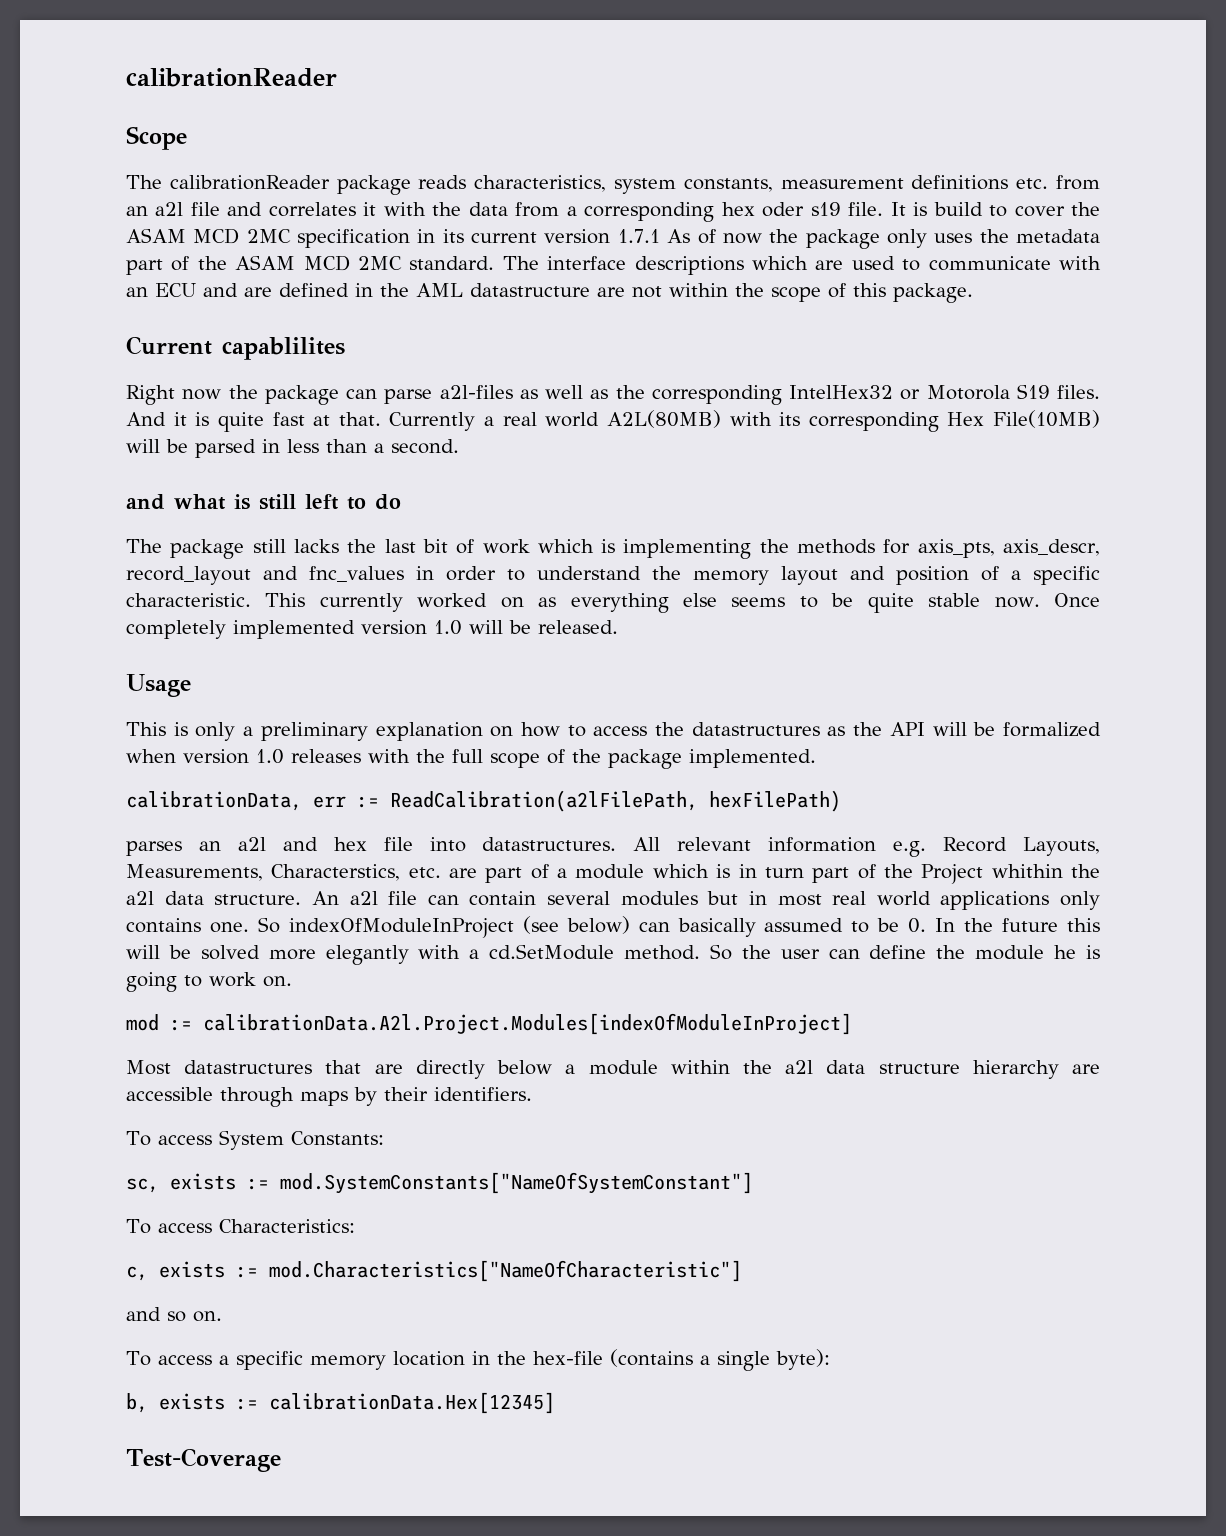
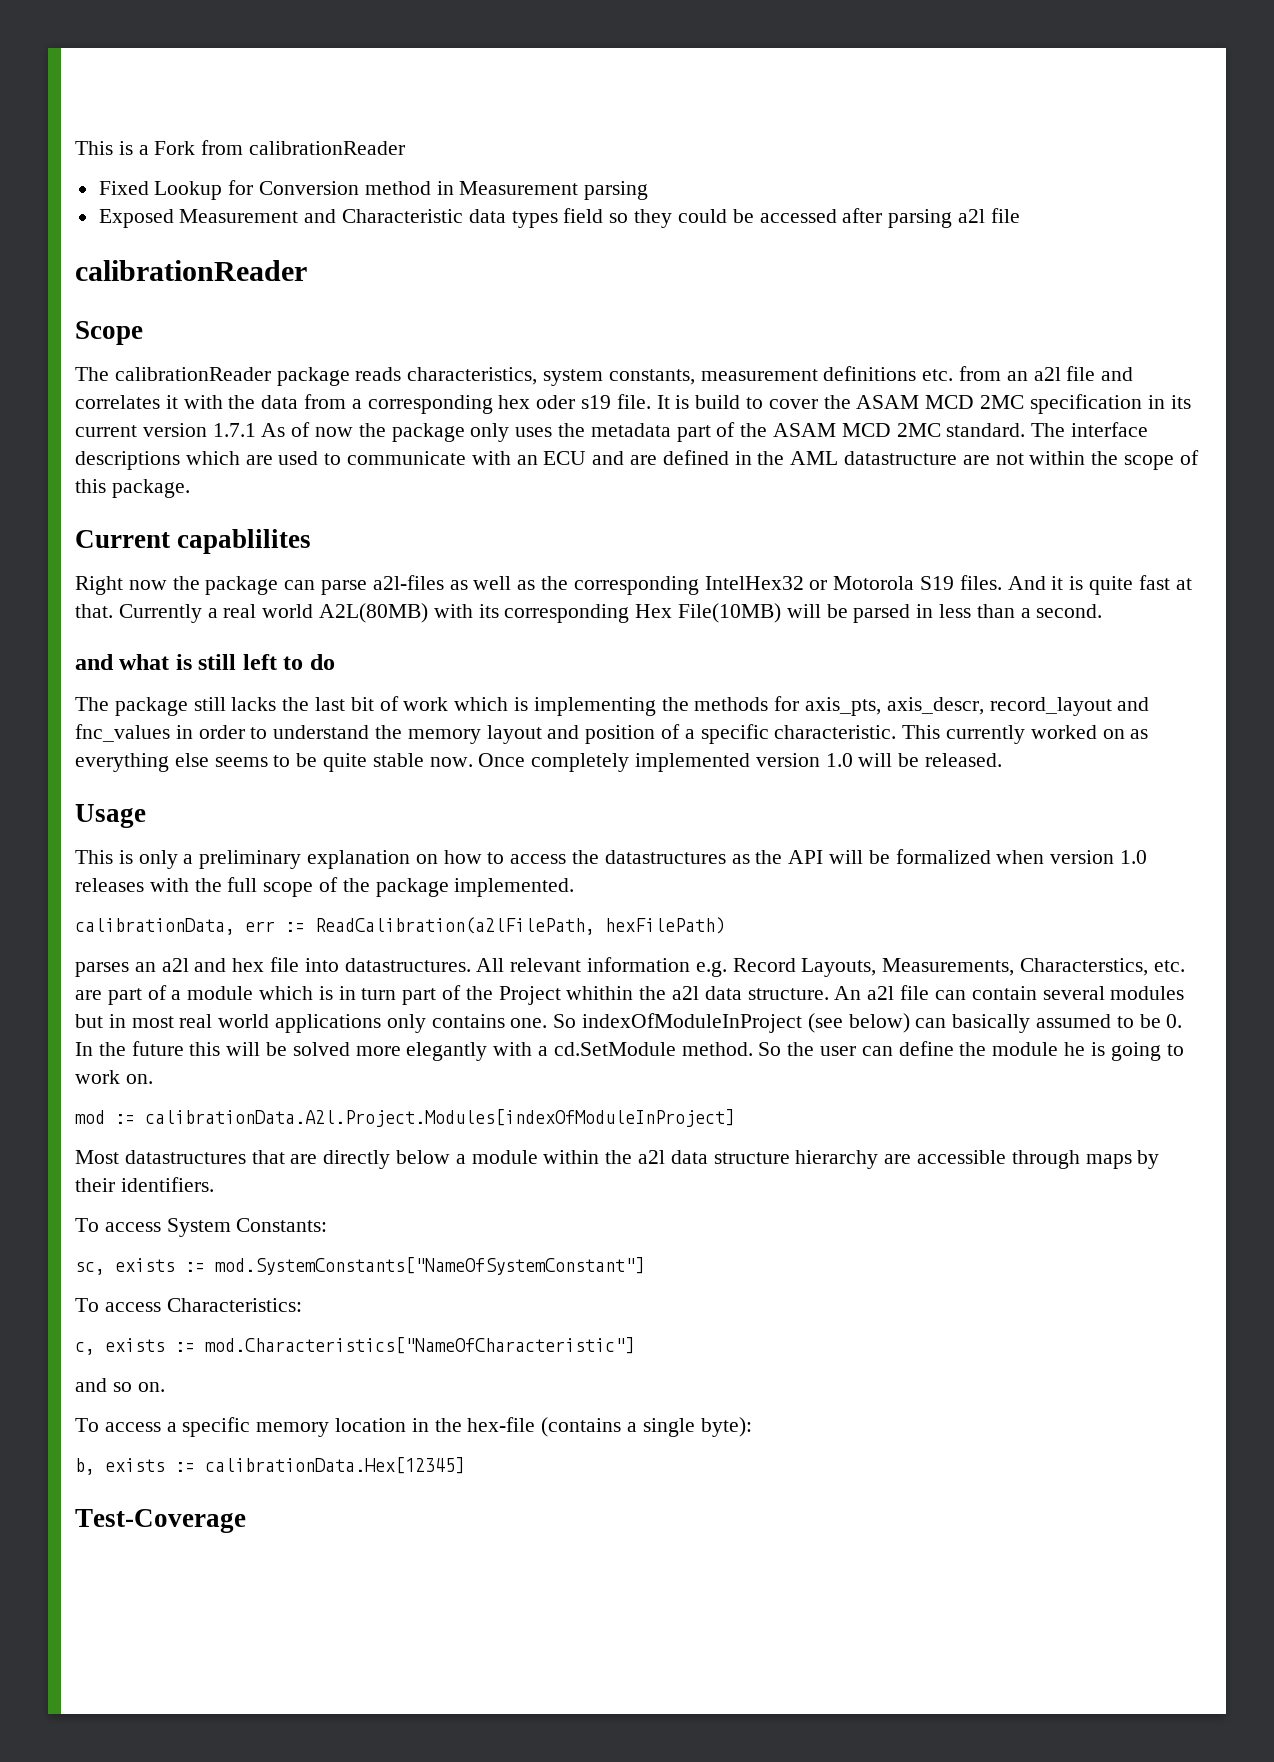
(126, 77) none -> [75,140,406,155] [98,180,649,200] [98,208,1020,228] This is a Fork from calibrationReader // Fixed Lookup for Conversion method in Measurement parsing // Exposed Measurement and Characteristic data types field so they could be accessed after parsing a2l file //

